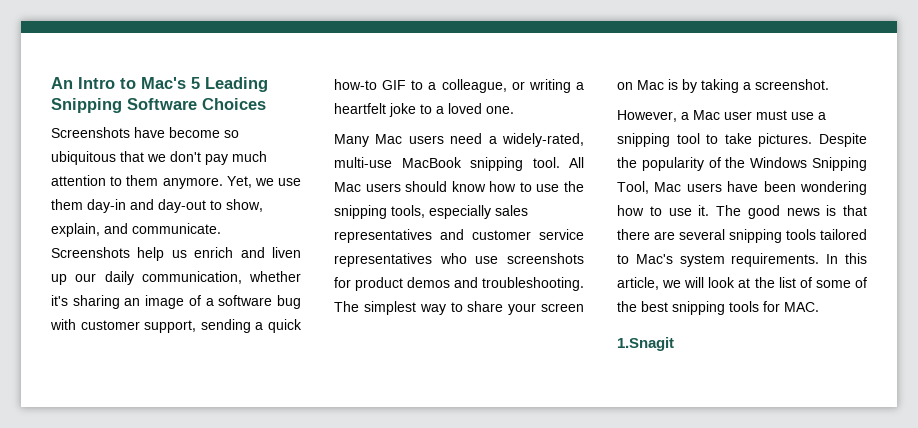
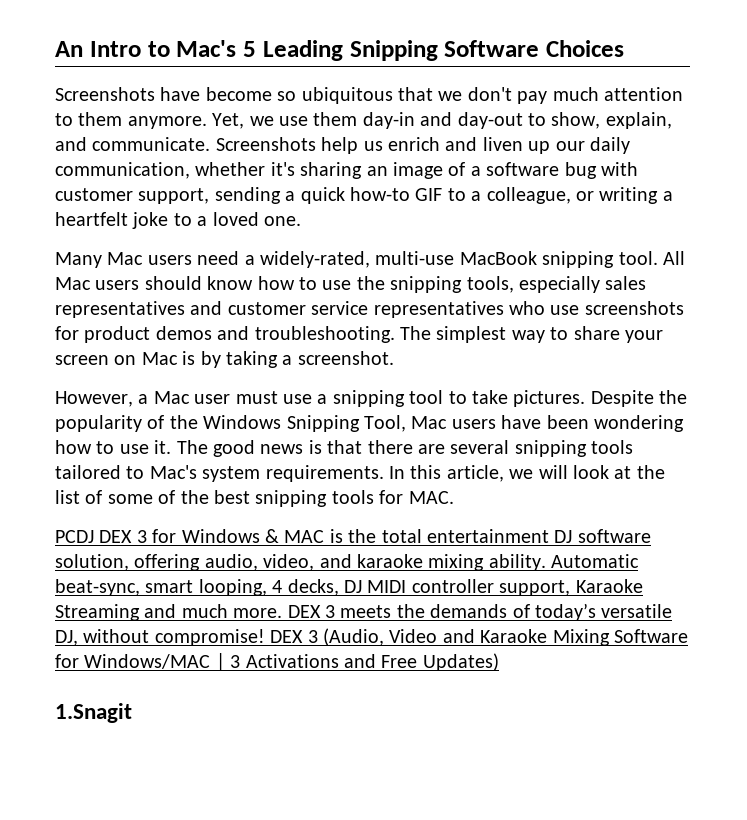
(819, 307) none -> [55,529,651,543] [55,554,640,571] [55,579,643,596] [55,603,673,621] [55,628,688,646] [55,653,499,671] // PCDJ DEX 3 for Windows & MAC is the total entertainment DJ software solution, offering audio, video, and karaoke mixing ability. Automatic beat-sync, smart looping, 4 decks, DJ MIDI controller support, Karaoke Streaming and much more. DEX 3 meets the demands of today’s versatile DJ, without compromise! DEX 3 (Audio, Video and Karaoke Mixing Software for Windows/MAC | 3 Activations and Free Updates)

